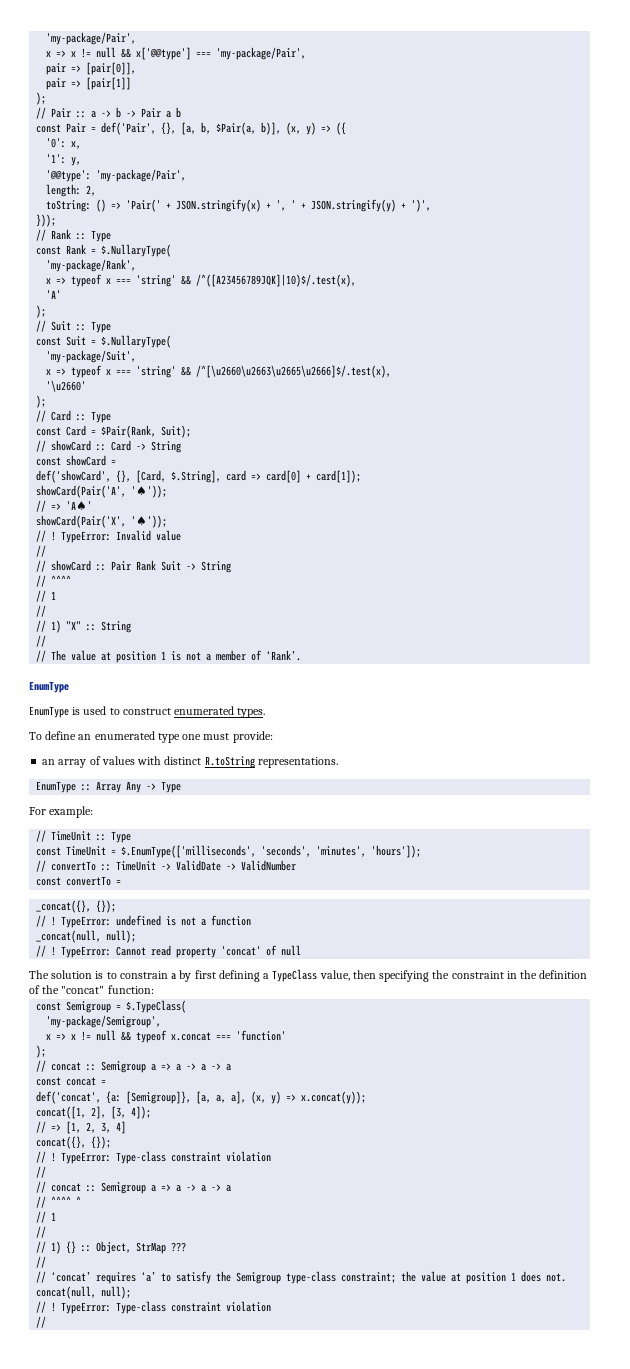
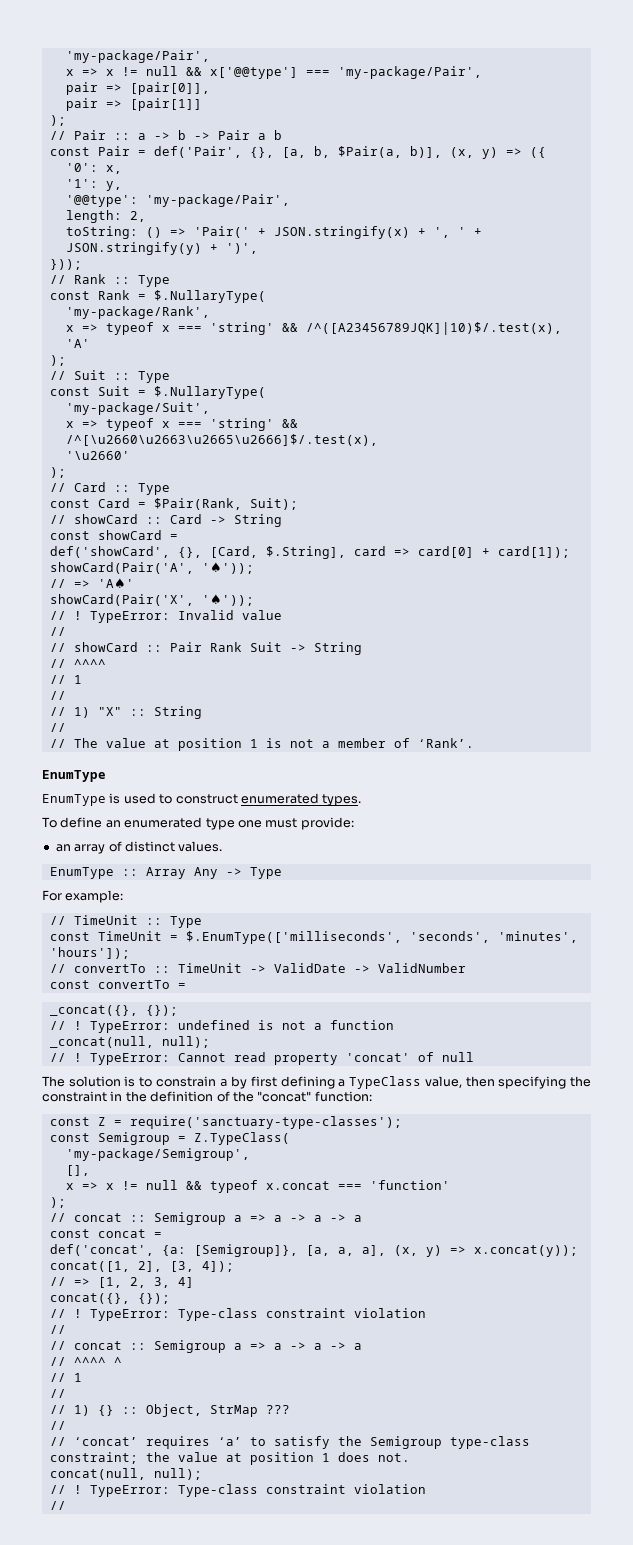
[101,756,338,768] values with distinct R.toString representations. -> [124,841,223,852] distinct values.
(154, 989) none -> [49,1116,402,1129] // const Z = require('sanctuary-type-classes');
[126,1000,187,1013] $.TypeClass( -> [193,1132,290,1145] Z.TypeClass(
(162, 1021) none -> [65,1165,90,1176] // [],

